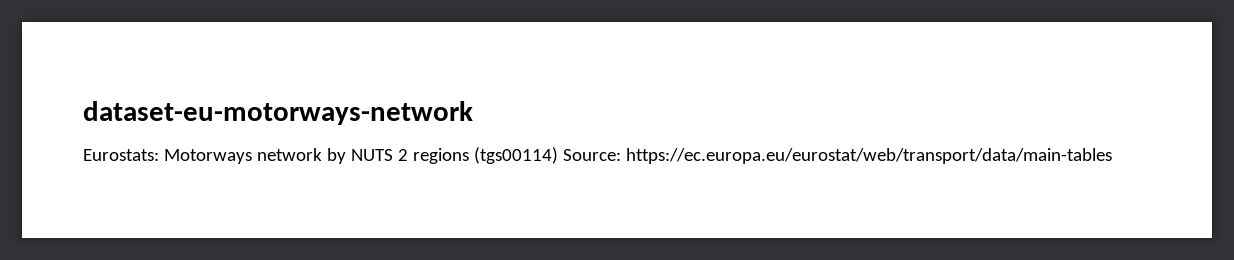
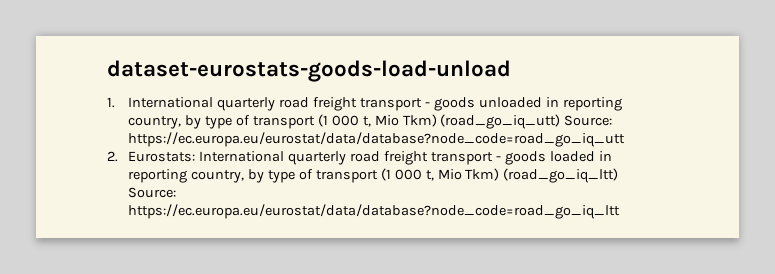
[83,101,473,125] [83,147,1112,164] dataset-eu-motorways-network // Eurostats: Motorways network by NUTS 2 regions (tgs00114) Source: https://ec.europa.eu/eurostat/web/transport/data/main-tables -> [107,60,511,82] [107,97,622,111] [128,114,613,129] [128,132,626,147] [107,151,612,165] [128,168,619,183] [128,187,177,198] [128,204,621,219] dataset-eurostats-goods-load-unload // 1. International quarterly road freight transport - goods unloaded in reporting country, by type of transport (1 000 t, Mio Tkm) (road_go_iq_utt) Source: https://ec.europa.eu/eurostat/data/database?node_code=road_go_iq_utt // 2. Eurostats: International quarterly road freight transport - goods loaded in reporting country, by type of transport (1 000 t, Mio Tkm) (road_go_iq_ltt) Source: https://ec.europa.eu/eurostat/data/database?node_code=road_go_iq_ltt

